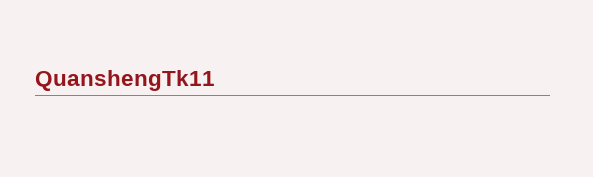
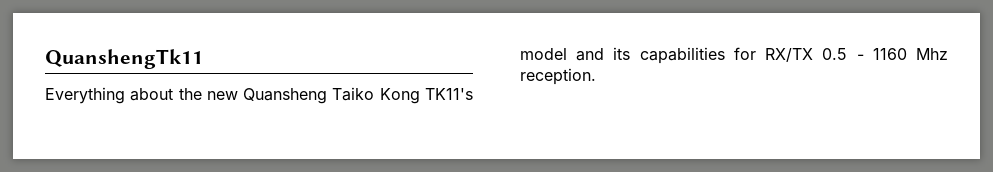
(215, 80) none -> [45,87,473,104] [520,47,948,64] [520,68,596,85] // Everything about the new Quansheng Taiko Kong TK11's model and its capabilities for RX/TX 0.5 - 1160 Mhz reception.

